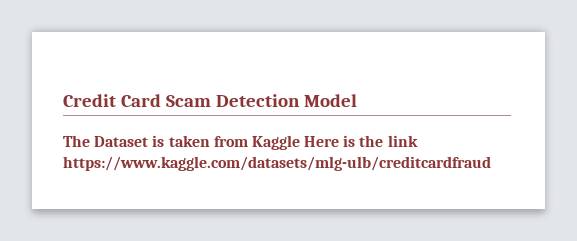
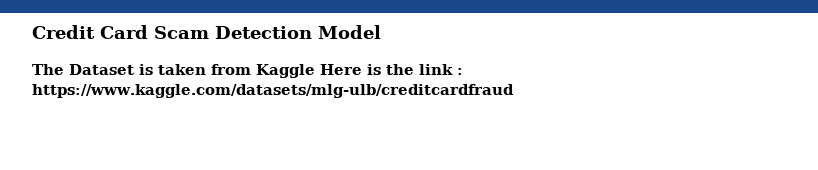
(418, 141) none -> [457,68,463,75] :

